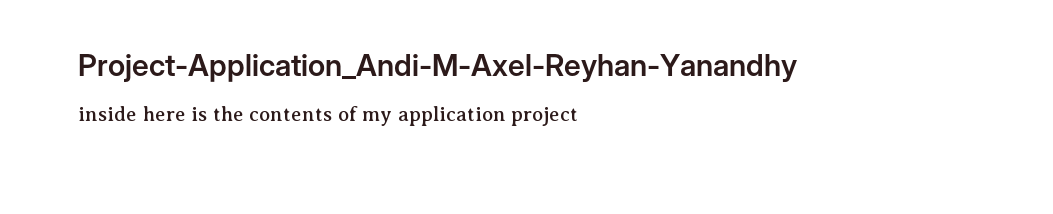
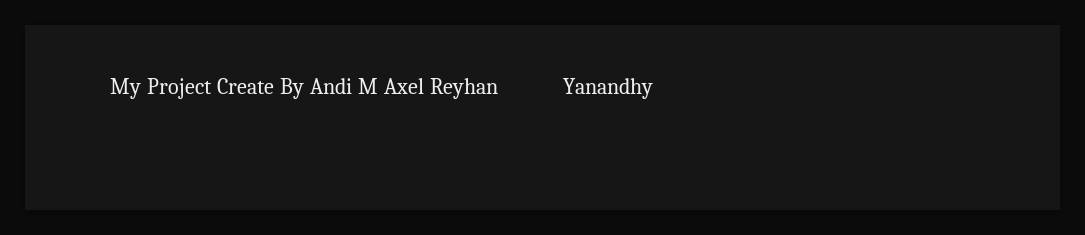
[78,54,797,83] [78,106,579,126] Project-Application_Andi-M-Axel-Reyhan-Yanandhy // inside here is the contents of my application project -> [110,78,653,99] My Project Create By Andi M Axel Reyhan Yanandhy

